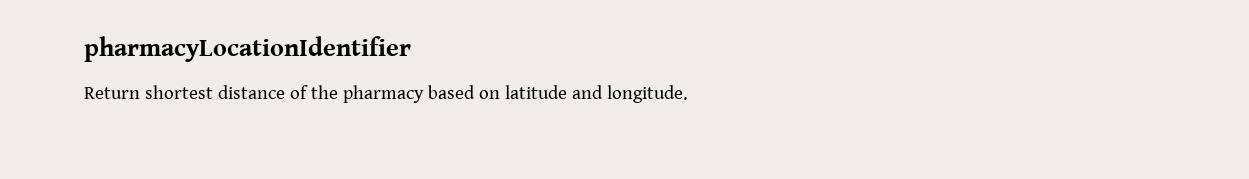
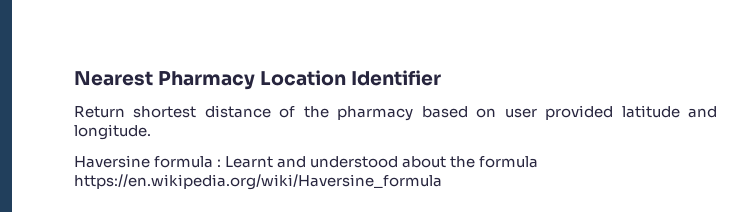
[84,36,411,62] pharmacyLocationIdentifier -> [74,70,442,90] Nearest Pharmacy Location Identifier
(500, 94) none -> [504,105,614,120] user provided
(688, 94) none -> [74,155,539,168] [74,174,442,190] // Haversine formula : Learnt and understood about the formula https://en.wikipedia.org/wiki/Haversine_formula

